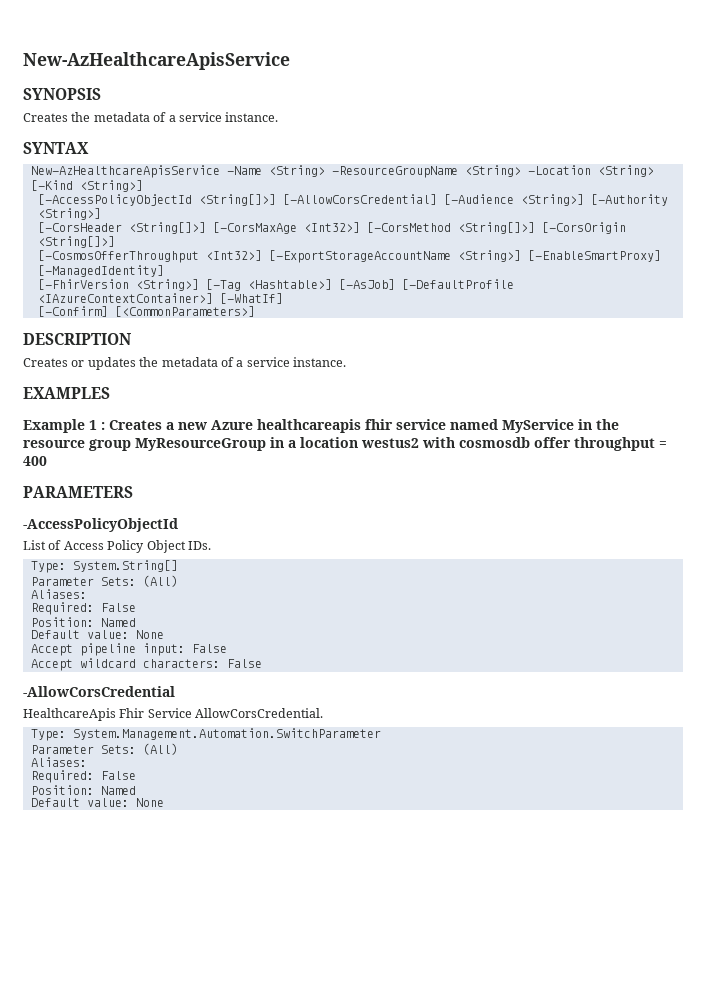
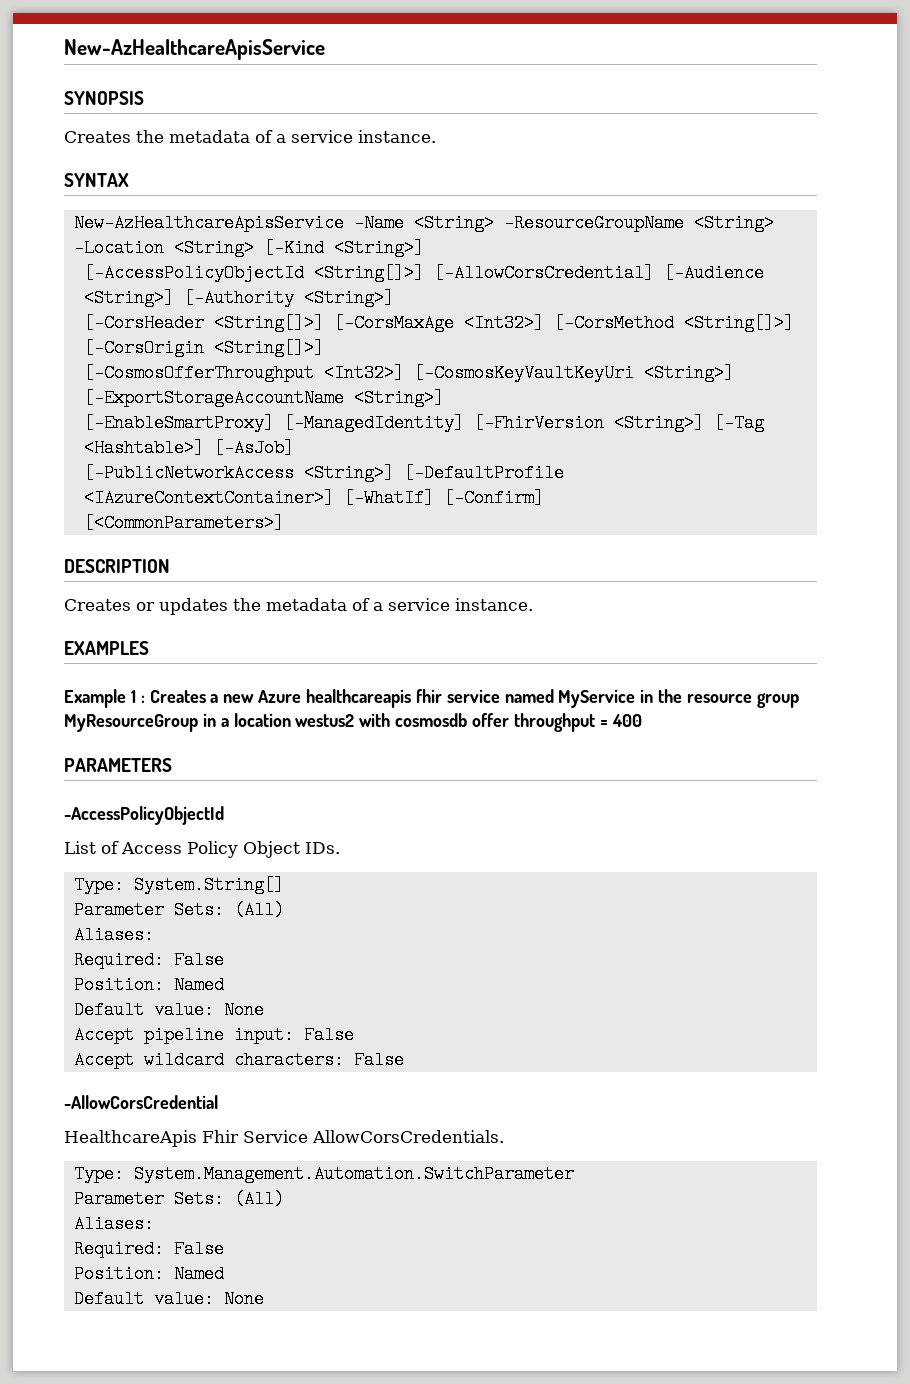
(262, 255) none -> [413,364,734,382] [-CosmosKeyVaultKeyUri <String>]
(521, 256) none -> (444, 398) //
(164, 271) // -> (464, 423) none
(395, 284) none -> [83,464,394,482] // [-PublicNetworkAccess <String>]
[37,306,108,317] // [-Confirm] -> [443,489,544,507] [-Confirm] //
[195,708,324,718] AllowCorsCredential. -> [312,1130,504,1143] AllowCorsCredentials.

